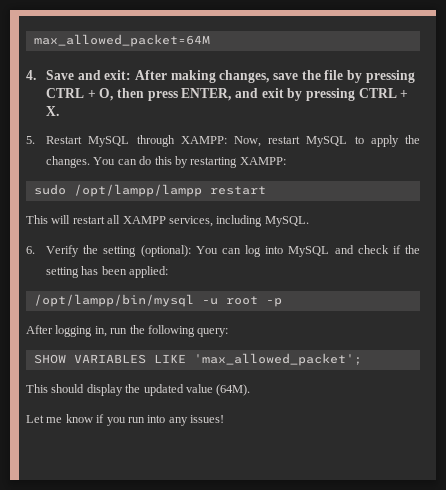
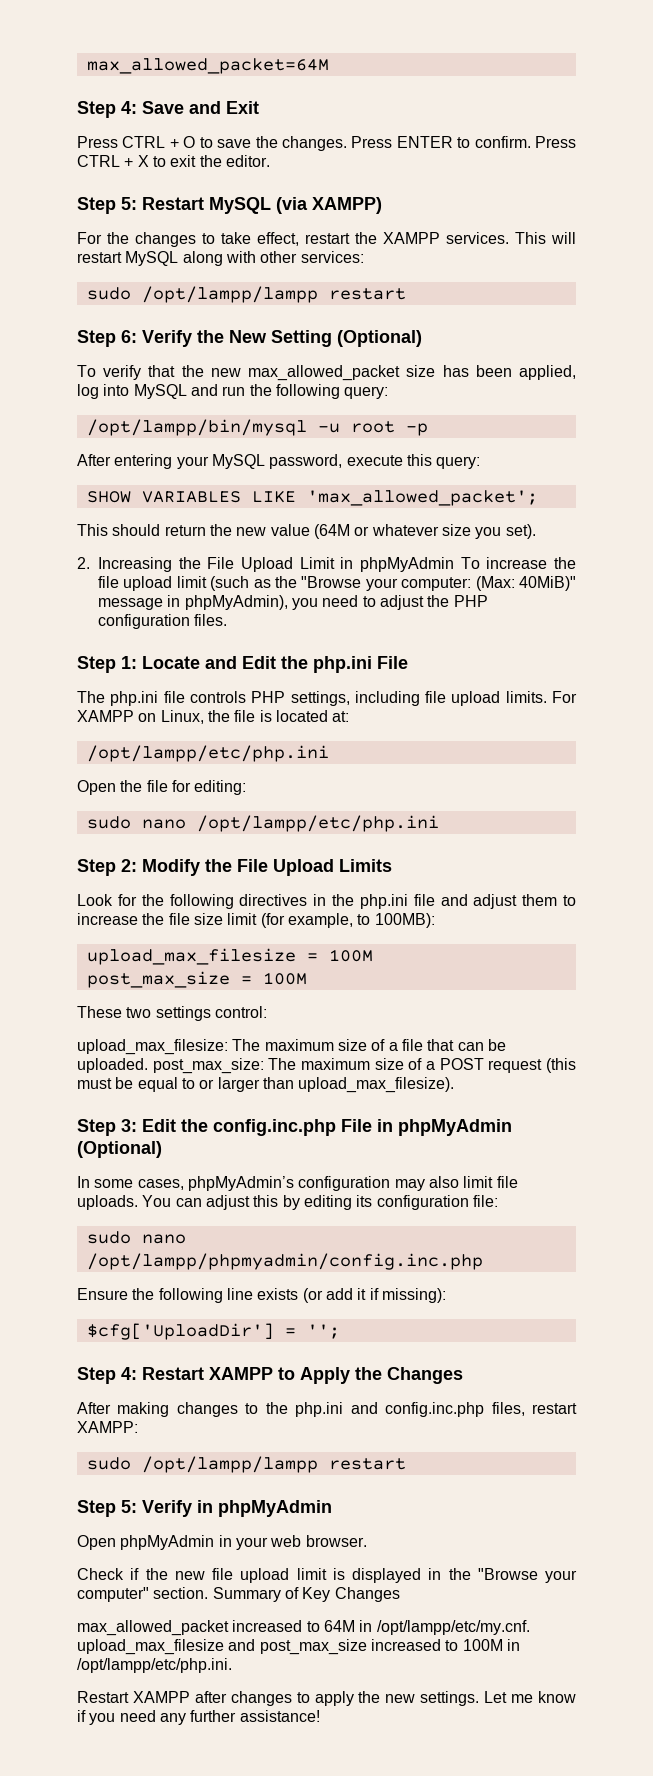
[26,70,415,83] [46,88,409,101] [46,106,60,116] [26,135,420,147] [46,156,286,168] [33,184,266,197] [26,215,309,227] [26,245,420,257] [46,266,169,278] 4. Save and exit: After making changes, save the file by pressing CTRL + O, then press ENTER, and exit by pressing CTRL + X. // 5. Restart MySQL through XAMPP: Now, restart MySQL to apply the changes. You can do this by restarting XAMPP: // sudo /opt/lampp/lampp restart // This will restart all XAMPP services, including MySQL. // 6. Verify the setting (optional): You can log into MySQL and check if the setting has been applied: -> [77,101,259,118] [77,136,576,151] [77,155,270,167] [77,197,382,214] [77,232,576,247] [77,251,364,266] [86,286,406,303] [77,330,422,347] [77,365,576,381] [77,384,389,399] Step 4: Save and Exit // Press CTRL + O to save the changes. Press ENTER to confirm. Press CTRL + X to exit the editor. // Step 5: Restart MySQL (via XAMPP) // For the changes to take effect, restart the XAMPP services. This will restart MySQL along with other services: // sudo /opt/lampp/lampp restart // Step 6: Verify the New Setting (Optional) // To verify that the new max_allowed_packet size has been applied, log into MySQL and run the following query:
[55,325,195,337] logging in, run the following -> [114,454,432,469] entering your MySQL password, execute this
[86,384,251,396] display the updated value (64M). // -> [164,524,536,539] [77,557,576,572] [98,576,576,591] [98,595,488,610] [98,614,228,629] [77,656,408,673] [77,691,577,706] [77,710,350,724] [86,745,329,762] [77,780,247,795] [86,815,439,832] [77,859,392,876] [77,894,576,909] [77,913,435,928] [86,948,373,965] [86,971,307,988] [77,1006,267,1021] [77,1039,506,1055] [77,1058,577,1074] [77,1077,455,1093] [77,1119,512,1136] [77,1141,162,1158] [77,1176,518,1191] [77,1195,498,1210] [86,1231,186,1244] [86,1253,483,1270] [77,1288,446,1303] [86,1323,340,1340] [77,1367,463,1384] [77,1402,578,1417] [77,1421,138,1433] [86,1456,406,1473] [77,1500,332,1517] [77,1535,367,1550] [77,1568,577,1583] [77,1587,400,1602] [77,1620,530,1636] [77,1639,520,1655] [77,1658,232,1673] [77,1691,480,1706] return the new value (64M or whatever size you set). // 2. Increasing the File Upload Limit in phpMyAdmin To increase the file upload limit (such as the "Browse your computer: (Max: 40MiB)" message in phpMyAdmin), you need to adjust the PHP configuration files. // Step 1: Locate and Edit the php.ini File // The php.ini file controls PHP settings, including file upload limits. For XAMPP on Linux, the file is located at: // /opt/lampp/etc/php.ini // Open the file for editing: // sudo nano /opt/lampp/etc/php.ini // Step 2: Modify the File Upload Limits // Look for the following directives in the php.ini file and adjust them to increase the file size limit (for example, to 100MB): // upload_max_filesize = 100M // post_max_size = 100M // These two settings control: // upload_max_filesize: The maximum size of a file that can be uploaded. post_max_size: The maximum size of a POST request (this must be equal to or larger than upload_max_filesize). // Step 3: Edit the config.inc.php File in phpMyAdmin (Optional) // In some cases, phpMyAdmin’s configuration may also limit file uploads. You can adjust this by editing its configuration file: // sudo nano /opt/lampp/phpmyadmin/config.inc.php // Ensure the following line exists (or add it if missing): // $cfg['UploadDir'] = ''; // Step 4: Restart XAMPP to Apply the Changes // After making changes to the php.ini and config.inc.php files, restart XAMPP: // sudo /opt/lampp/lampp restart // Step 5: Verify in phpMyAdmin // Open phpMyAdmin in your web browser. // Check if the new file upload limit is displayed in the "Browse your computer" section. Summary of Key Changes // max_allowed_packet increased to 64M in /opt/lampp/etc/my.cnf. upload_max_filesize and post_max_size increased to 100M in /opt/lampp/etc/php.ini. // Restart XAMPP after changes to apply the new settings.
[127,415,224,426] run into any issues! -> [119,1710,320,1725] need any further assistance!

